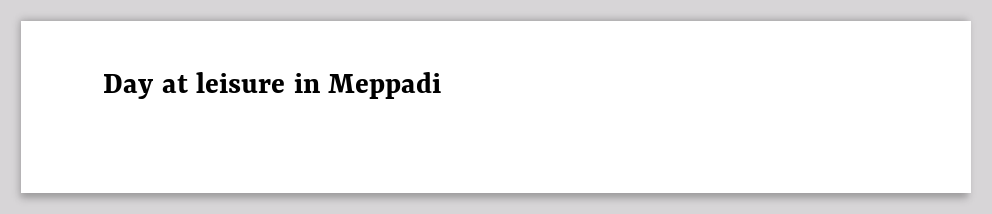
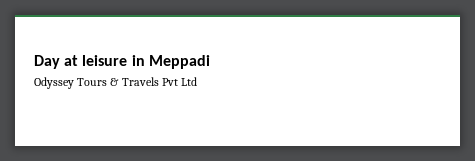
(442, 85) none -> [34,77,198,89] // Odyssey Tours & Travels Pvt Ltd

